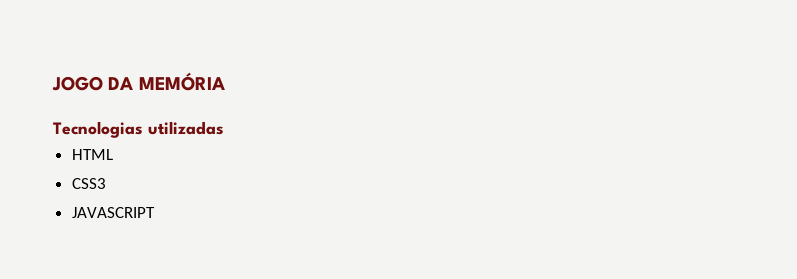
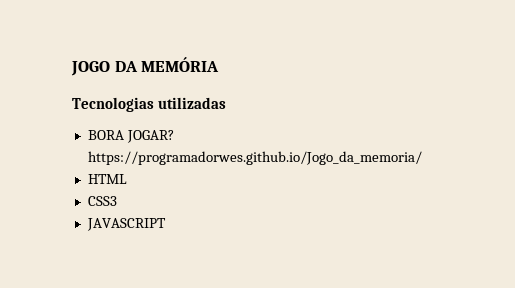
(224, 128) none -> [87,130,174,143] [87,151,422,165] // BORA JOGAR? https://programadorwes.github.io/Jogo_da_memoria/

